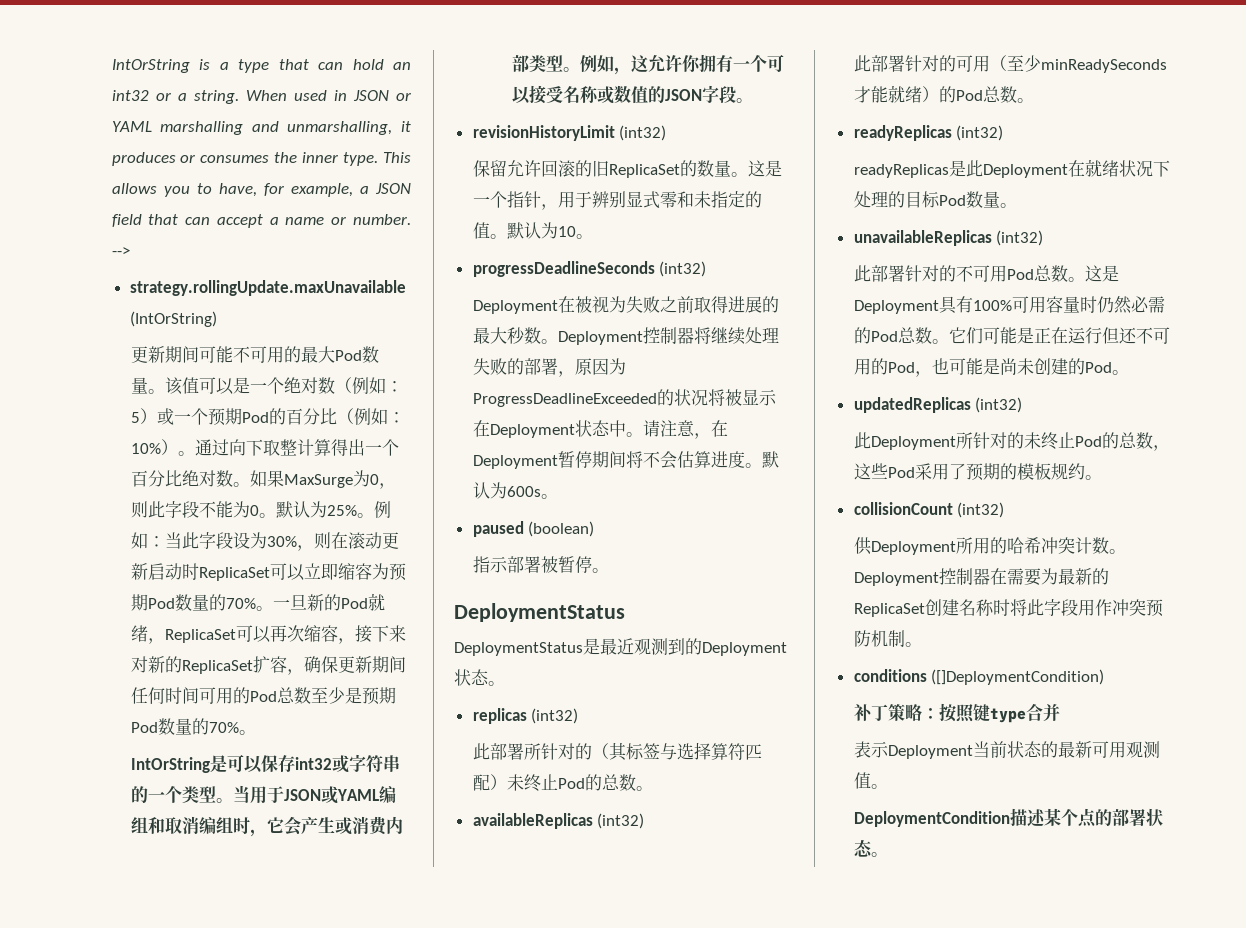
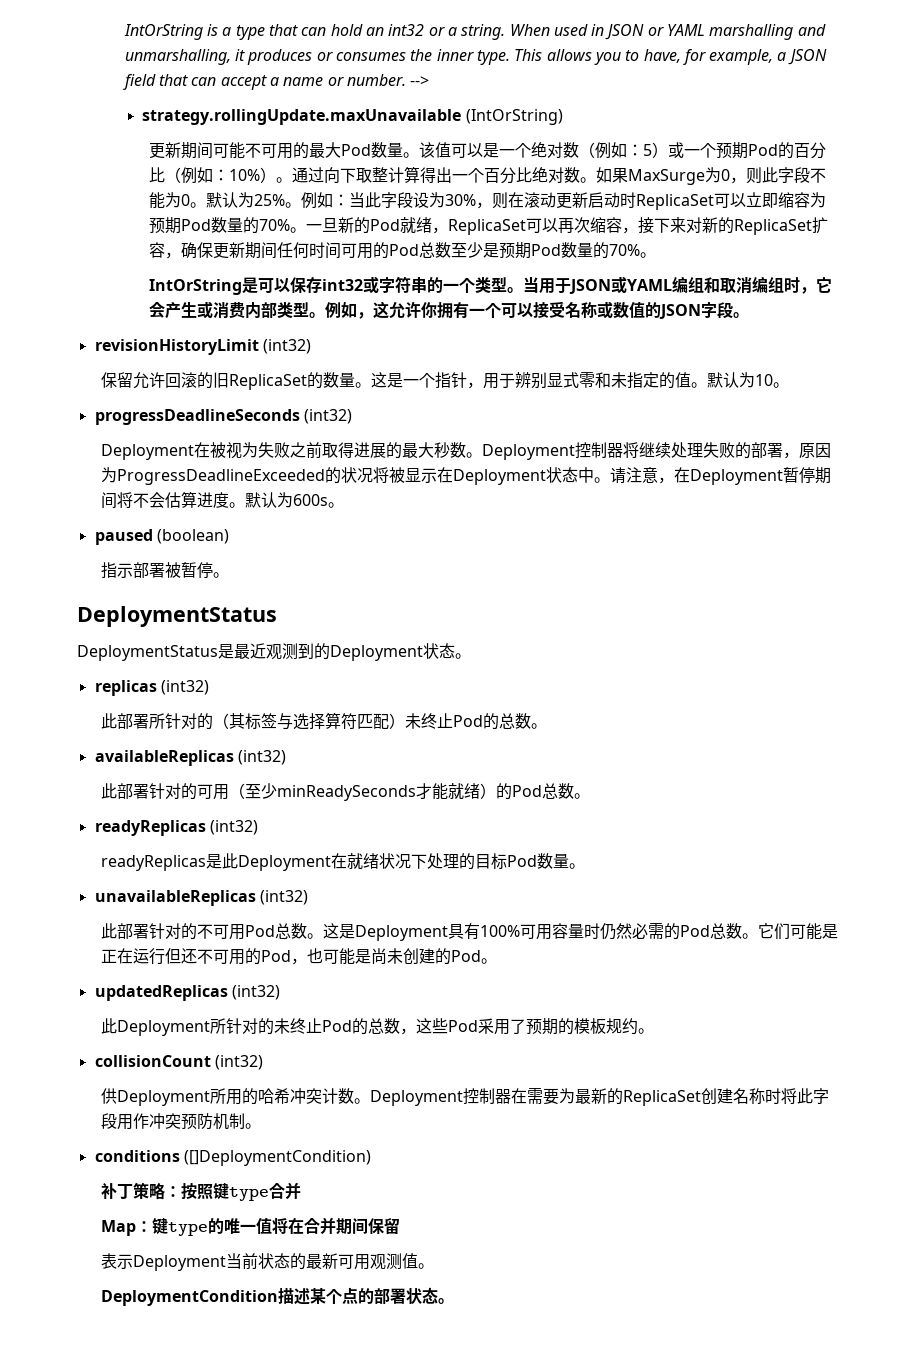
(1061, 712) none -> [100,1217,400,1236] // Map：键type的唯一值将在合并期间保留

